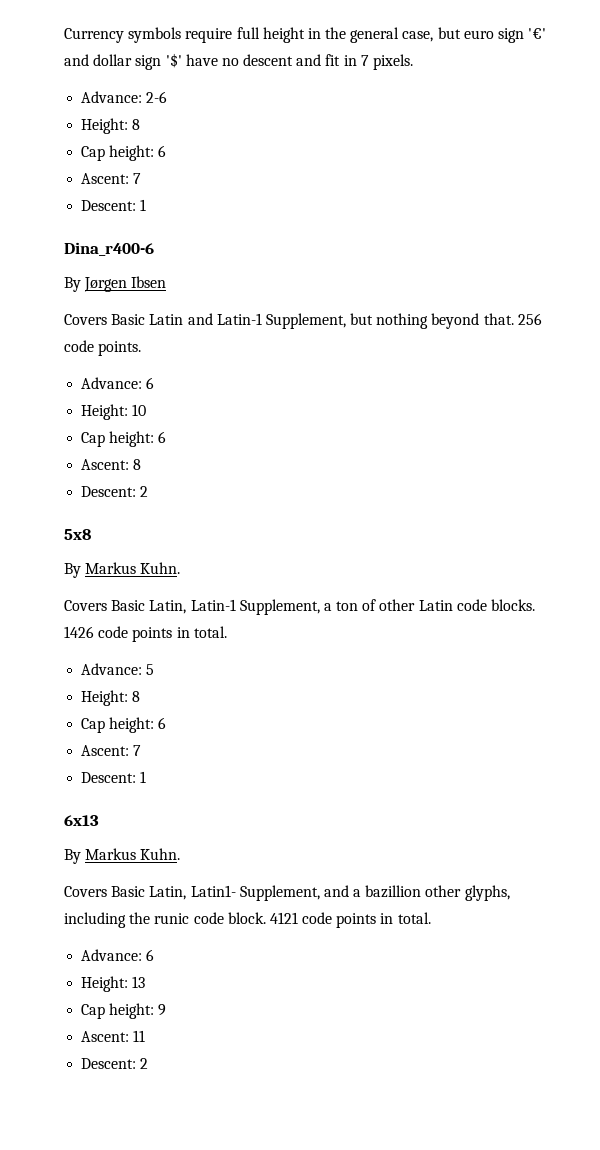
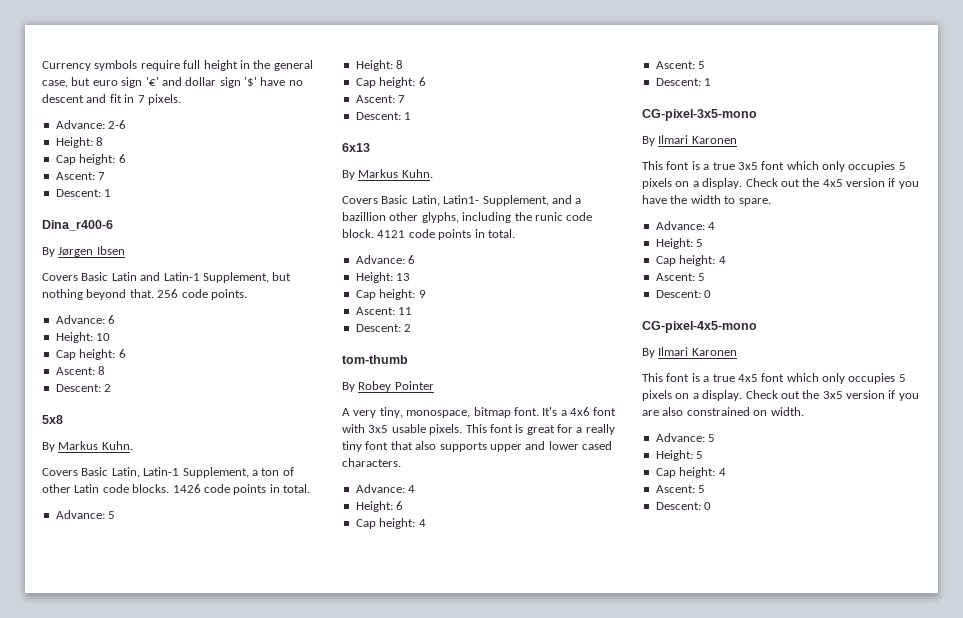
(149, 1063) none -> [342,355,408,364] [342,381,434,392] [342,407,617,418] [342,424,615,435] [342,441,612,452] [342,458,401,467] [355,484,416,493] [355,501,404,512] [355,518,426,529] [655,61,706,69] [655,78,712,86] [642,109,757,121] [642,135,737,146] [642,161,906,172] [642,178,919,189] [642,195,771,206] [655,221,716,230] [655,238,704,249] [655,255,726,266] [655,273,706,281] [655,290,712,298] [642,321,757,333] [642,347,737,358] [642,373,906,384] [642,390,919,401] [642,407,804,416] [655,433,716,442] [655,450,704,461] [655,467,726,478] [655,485,706,493] [655,502,712,510] // tom-thumb // By Robey Pointer // A very tiny, monospace, bitmap font. It's a 4x6 font with 3x5 usable pixels. This font is great for a really tiny font that also supports upper and lower cased characters. // Advance: 4 // Height: 6 // Cap height: 4 // Ascent: 5 // Descent: 1 // CG-pixel-3x5-mono // By Ilmari Karonen // This font is a true 3x5 font which only occupies 5 pixels on a display. Check out the 4x5 version if you have the width to spare. // Advance: 4 // Height: 5 // Cap height: 4 // Ascent: 5 // Descent: 0 // CG-pixel-4x5-mono // By Ilmari Karonen // This font is a true 4x5 font which only occupies 5 pixels on a display. Check out the 3x5 version if you are also constrained on width. // Advance: 5 // Height: 5 // Cap height: 4 // Ascent: 5 // Descent: 0

